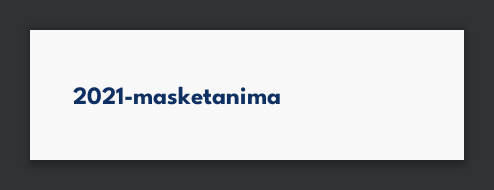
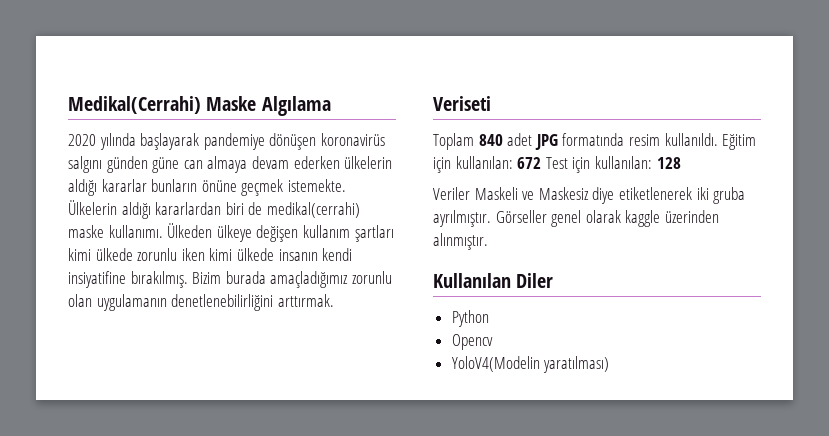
[73,86,281,105] 2021-masketanima -> [68,96,331,116] [68,133,385,150] [68,156,393,173] [68,179,346,196] [68,200,360,219] [68,223,394,242] [68,248,353,261] [68,271,392,288] [68,294,334,311] [433,96,491,111] [433,133,757,150] [433,156,681,173] [433,187,746,204] [433,210,719,227] [433,233,488,250] [433,273,554,288] [451,310,489,327] [451,334,493,350] [451,356,610,373] Medikal(Cerrahi) Maske Algılama // 2020 yılında başlayarak pandemiye dönüşen koronavirüs salgını günden güne can almaya devam ederken ülkelerin aldığı kararlar bunların önüne geçmek istemekte. Ülkelerin aldığı kararlardan biri de medikal(cerrahi) maske kullanımı. Ülkeden ülkeye değişen kullanım şartları kimi ülkede zorunlu iken kimi ülkede insanın kendi insiyatifine bırakılmış. Bizim burada amaçladığımız zorunlu olan uygulamanın denetlenebilirliğini arttırmak. // Veriseti // Toplam 840 adet JPG formatında resim kullanıldı. Eğitim için kullanılan: 672 Test için kullanılan: 128 // Veriler Maskeli ve Maskesiz diye etiketlenerek iki gruba ayrılmıştır. Görseller genel olarak kaggle üzerinden alınmıştır. // Kullanılan Diler // Python // Opencv // YoloV4(Modelin yaratılması)

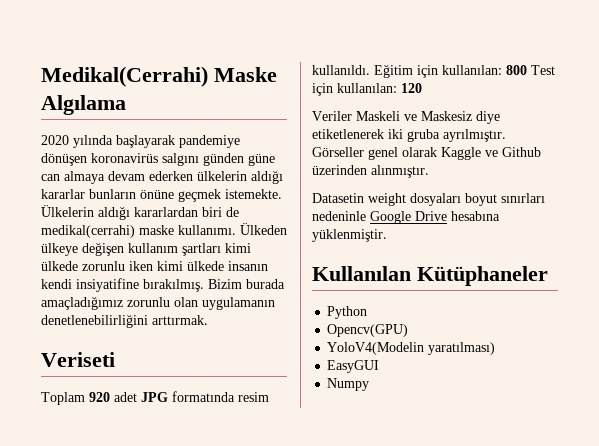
[478,134,503,146] 840 -> [89,392,110,402] 920
[517,157,542,169] 672 -> [506,65,527,75] 800
[656,157,681,169] 128 -> [401,83,422,93] 120
[625,210,661,227] kaggle -> [441,147,541,160] Kaggle ve Github
(488, 241) none -> [312,193,545,206] [312,211,500,224] [312,229,387,242] // Datasetin weight dosyaları boyut sınırları nedeninle Google Drive hesabına yüklenmiştir.
[516,273,554,288] Diler -> [417,266,548,286] Kütüphaneler
[451,334,493,350] Opencv -> [327,324,409,337] Opencv(GPU)
(610, 364) none -> [327,360,380,373] [327,378,370,391] // EasyGUI // Numpy

